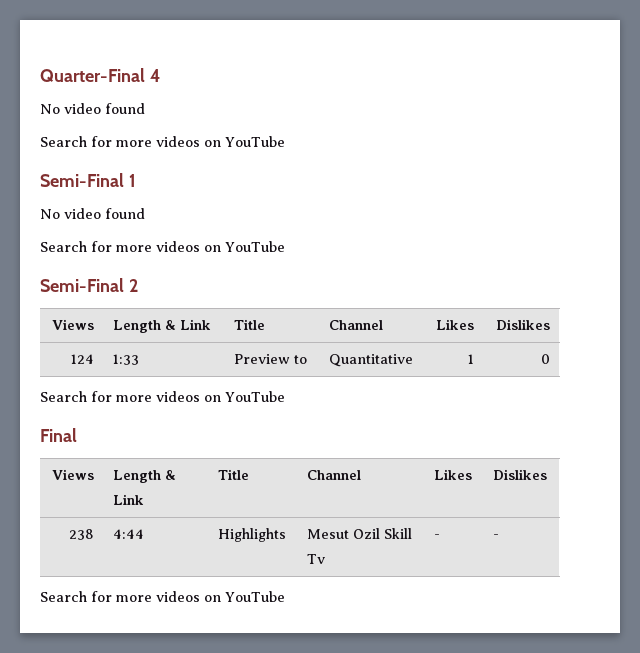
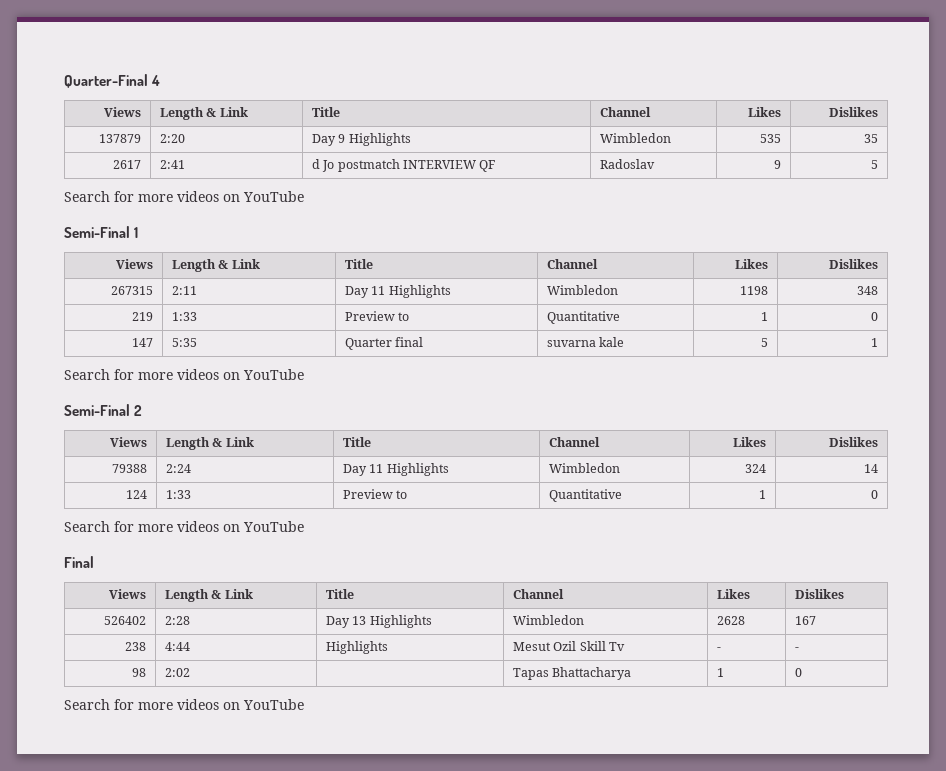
[40,103,145,114] // No video found -> [104,107,142,117] [159,107,248,120] [311,107,340,117] [599,107,651,117] [748,107,782,117] [829,107,879,117] [99,134,142,143] [159,134,185,143] [311,133,411,146] [599,133,671,143] [760,134,782,143] [864,134,879,143] [113,160,142,169] [159,160,185,169] [311,159,496,172] [599,159,655,169] [774,160,782,169] [871,160,879,169] // Views | Length & Link | Title | Channel | Likes | Dislikes // 137879 | 2:20 | Day 9 Highlights | Wimbledon | 535 | 35 // 2617 | 2:41 | d Jo postmatch INTERVIEW QF | Radoslav | 9 | 5
[40,208,145,219] // No video found -> [116,259,154,269] [171,259,260,272] [344,259,373,269] [546,259,598,269] [735,259,769,269] [829,259,879,269] [111,286,154,295] [171,286,197,295] [344,285,451,298] [546,285,618,295] [740,286,769,295] [857,286,879,295] [132,312,154,321] [171,312,197,321] [344,311,410,321] [546,311,620,324] [761,312,769,321] [871,312,879,321] [132,338,154,347] [171,338,197,347] [344,337,424,350] [546,337,625,347] [761,338,769,347] [871,338,879,347] // Views | Length & Link | Title | Channel | Likes | Dislikes // 267315 | 2:11 | Day 11 Highlights | Wimbledon | 1198 | 348 // 219 | 1:33 | Preview to | Quantitative | 1 | 0 // 147 | 5:35 | Quarter final | suvarna kale | 5 | 1
(550, 324) none -> [112,464,148,473] [165,464,191,473] [342,463,449,476] [548,463,620,473] [745,464,767,473] [864,464,879,473] // 79388 | 2:24 | Day 11 Highlights | Wimbledon | 324 | 14
(548, 474) none -> [104,616,147,625] [164,616,190,625] [325,615,432,628] [512,615,584,625] [716,616,745,625] [794,616,816,625] // 526402 | 2:28 | Day 13 Highlights | Wimbledon | 2628 | 167
(500, 536) none -> [132,668,147,677] [164,668,190,677] [512,667,632,680] [716,668,724,677] [794,668,802,677] // 98 | 2:02 | | Tapas Bhattacharya | 1 | 0

